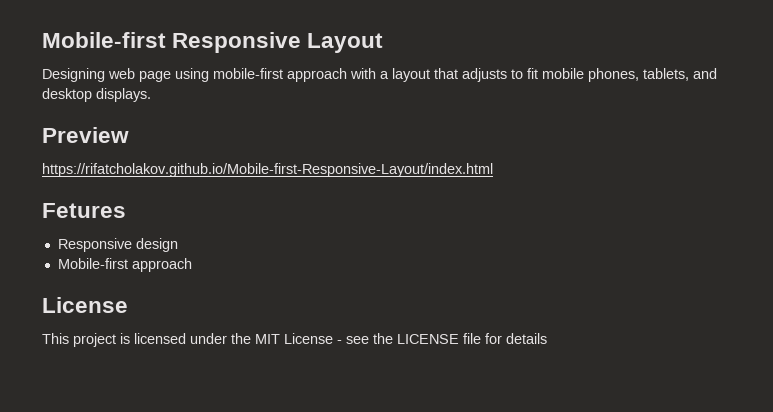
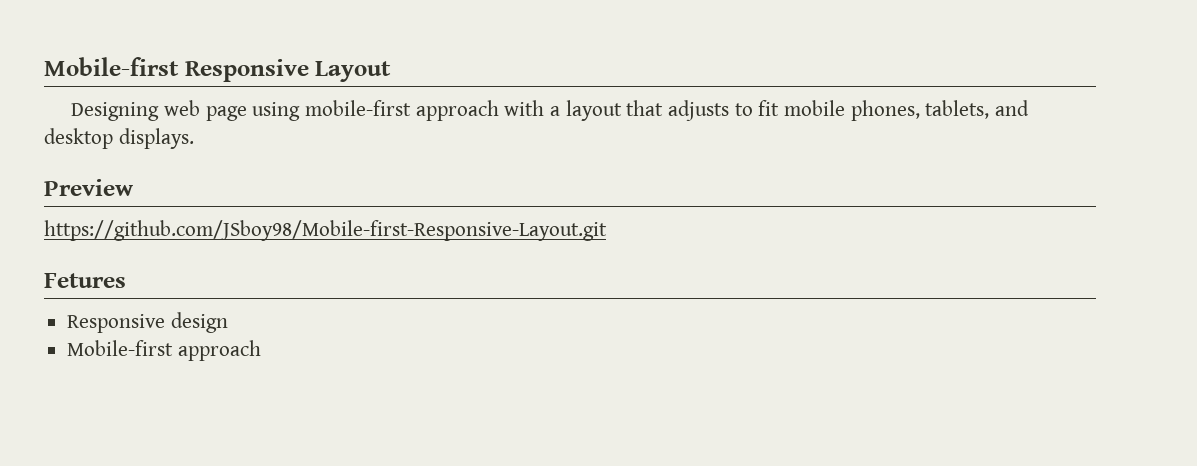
[42,163,493,177] https://rifatcholakov.github.io/Mobile-first-Responsive-Layout/index.html -> [44,220,607,241] https://github.com/JSboy98/Mobile-first-Responsive-Layout.git
[42,297,128,313] [42,333,547,347] // License // This project is licensed under the MIT License - see the LICENSE file for details -> (261, 350) none

